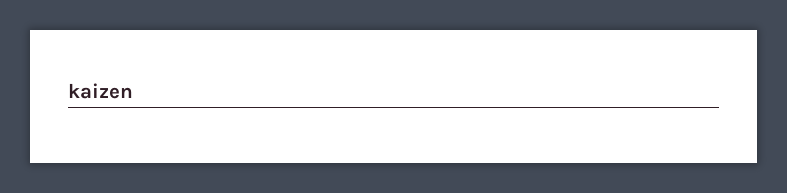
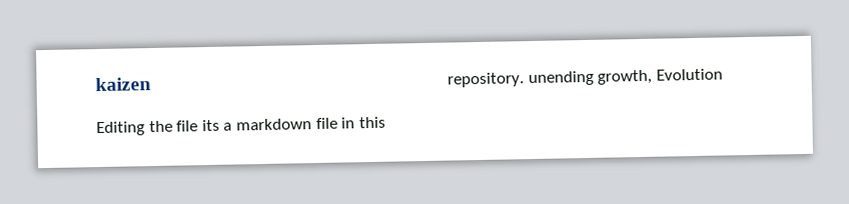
(133, 91) none -> [96,116,386,137] [447,68,723,88] // Editing the file its a markdown file in this repository. unending growth, Evolution

